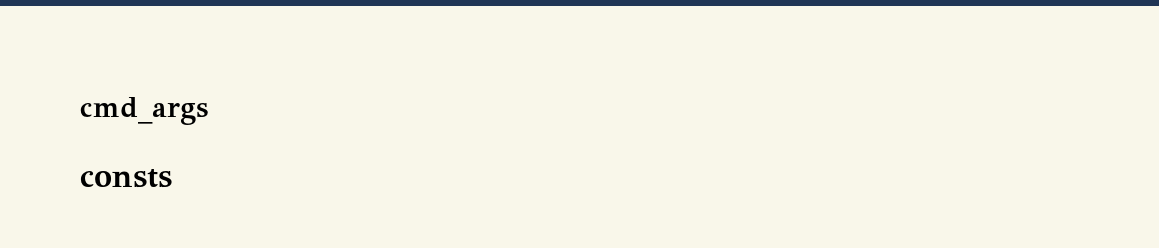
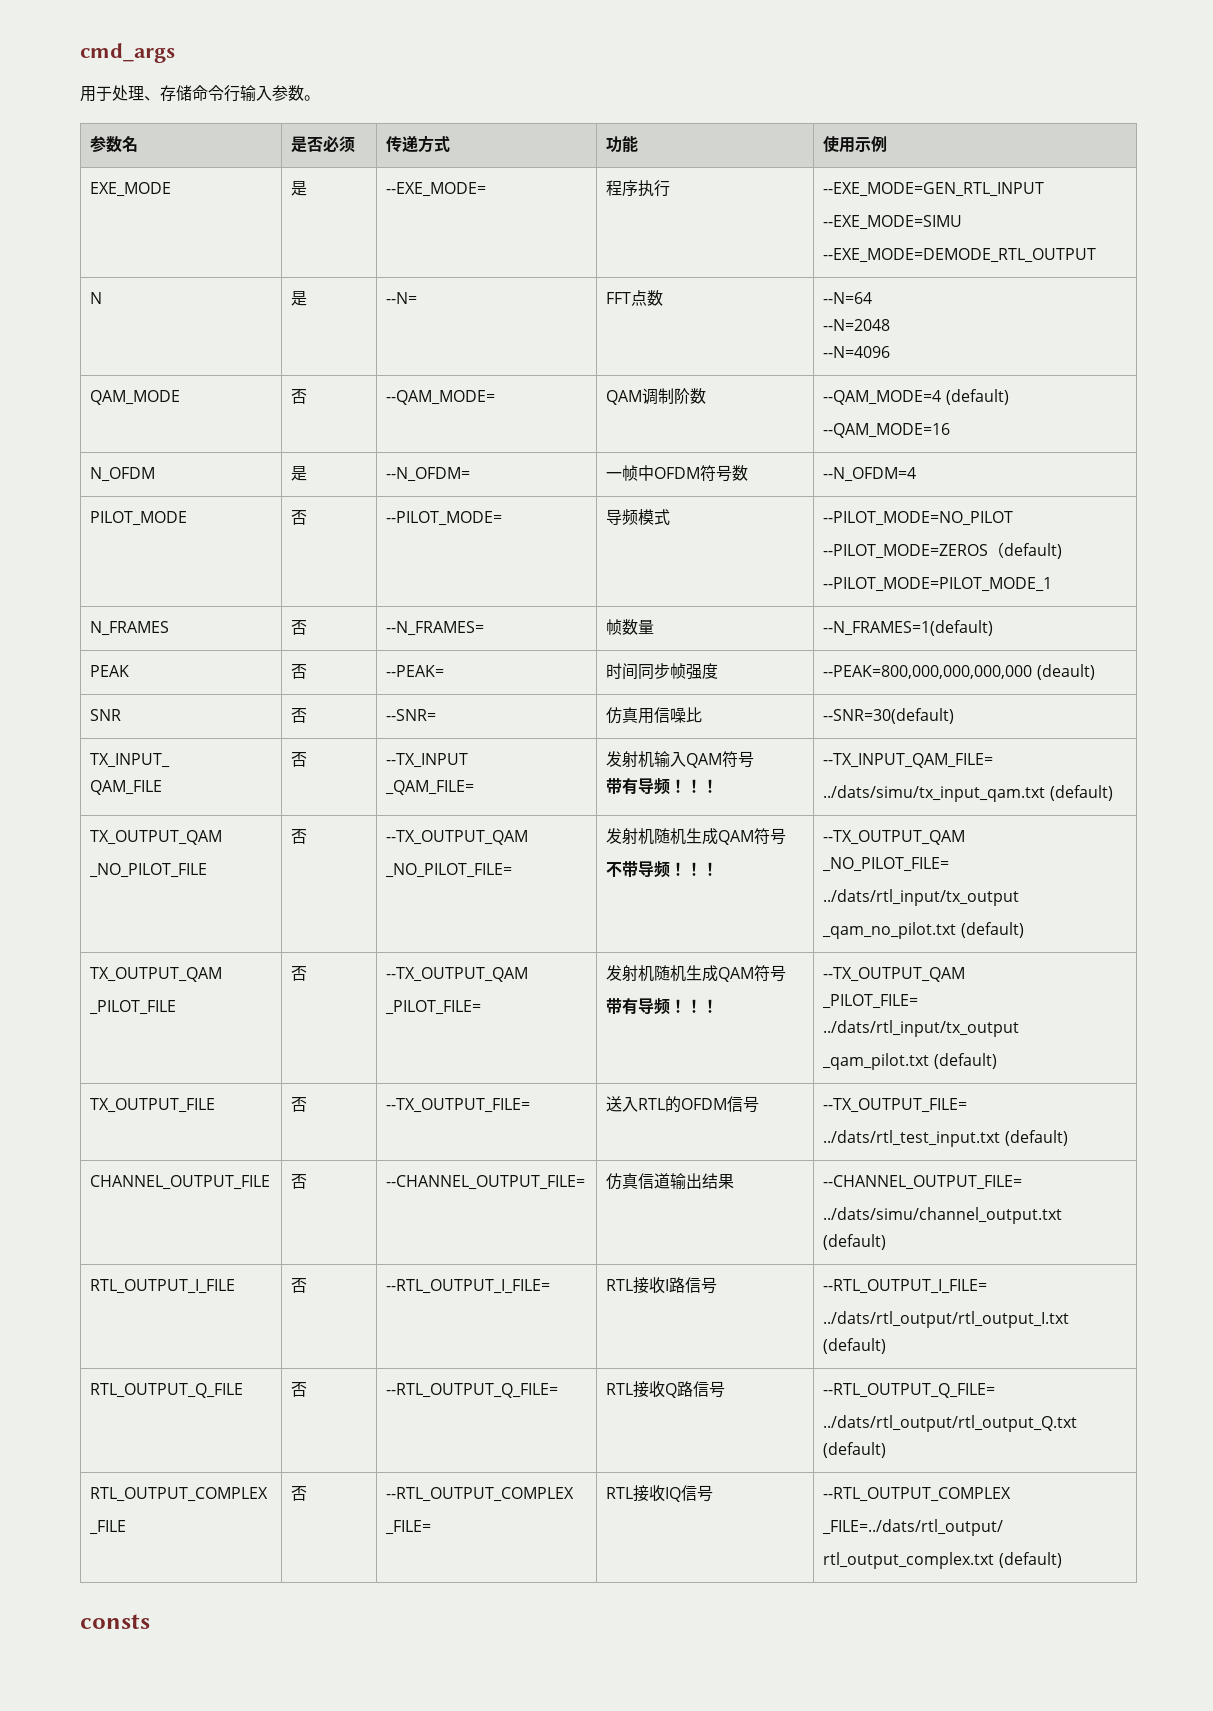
(208, 111) none -> [80,85,320,102] [90,136,139,153] [291,136,356,153] [386,135,451,153] [606,135,639,153] [823,136,888,153] [90,182,172,197] [291,181,308,196] [386,182,487,197] [606,180,671,197] [823,182,1045,197] [823,215,963,230] [823,248,1097,263] [90,292,103,304] [291,291,308,306] [386,292,418,304] [606,290,664,306] [823,292,873,304] [823,319,891,331] [823,346,891,358] [90,390,181,405] [291,389,308,404] [386,390,496,405] [606,388,707,405] [823,389,1009,405] [823,423,951,438] [90,467,156,482] [291,466,308,481] [386,467,471,482] [606,465,749,482] [823,467,917,482] [90,511,188,526] [291,510,308,525] [386,511,503,526] [606,509,671,525] [823,511,1014,526] [823,542,1063,559] [823,577,1053,592] [90,621,170,636] [291,620,308,635] [386,621,485,636] [606,619,655,635] [823,620,994,636] [90,665,130,677] [291,664,308,679] [386,665,445,677] [606,663,719,680] [823,664,1095,680] [90,709,122,721] [291,708,308,723] [386,709,437,721] [606,707,703,724] [823,708,955,724] [90,753,171,768] [90,780,163,795] [291,752,308,767] [386,753,469,768] [385,780,475,795] [606,751,755,768] [606,778,719,795] [823,753,994,768] [823,785,1113,802] [90,830,223,845] [89,863,208,878] [291,829,308,844] [386,830,529,845] [385,863,513,878] [606,828,787,845] [606,861,719,878] [823,830,966,845] [822,857,950,872] [823,889,1020,906] [822,922,1024,939] [90,967,223,982] [89,1000,177,1015] [291,966,308,981] [386,967,529,982] [385,1000,482,1015] [606,965,787,982] [606,998,719,1015] [823,967,966,982] [822,994,919,1009] [823,1020,1020,1037] [822,1053,997,1070] [90,1098,216,1113] [291,1097,308,1112] [386,1098,531,1113] [606,1096,760,1113] [823,1098,968,1113] [823,1130,1068,1147] [90,1175,271,1190] [291,1174,308,1189] [386,1175,586,1190] [606,1173,735,1190] [823,1175,1023,1190] [823,1207,1063,1224] [823,1234,887,1250] [90,1279,236,1294] [291,1278,308,1293] [386,1279,551,1294] [606,1277,718,1294] [823,1279,988,1294] [823,1311,1070,1328] [823,1338,887,1354] [90,1383,244,1398] [291,1382,308,1397] [386,1383,559,1398] [606,1381,726,1398] [823,1383,996,1398] [823,1415,1078,1432] [823,1442,887,1458] [90,1487,269,1502] [89,1520,127,1535] [291,1486,308,1501] [386,1487,575,1502] [385,1520,432,1535] [606,1485,714,1502] [823,1487,1012,1502] [822,1519,1004,1536] [823,1552,1062,1569] // 用于处理、存储命令行输入参数。 // 参数名 | 是否必须 | 传递方式 | 功能 | 使用示例 // EXE_MODE | 是 | --EXE_MODE= | 程序执行 | --EXE_MODE=GEN_RTL_INPUT // --EXE_MODE=SIMU // --EXE_MODE=DEMODE_RTL_OUTPUT // N | 是 | --N= | FFT点数 | --N=64 // --N=2048 // --N=4096 // QAM_MODE | 否 | --QAM_MODE= | QAM调制阶数 | --QAM_MODE=4 (default) // --QAM_MODE=16 // N_OFDM | 是 | --N_OFDM= | 一帧中OFDM符号数 | --N_OFDM=4 // PILOT_MODE | 否 | --PILOT_MODE= | 导频模式 | --PILOT_MODE=NO_PILOT // --PILOT_MODE=ZEROS（default) // --PILOT_MODE=PILOT_MODE_1 // N_FRAMES | 否 | --N_FRAMES= | 帧数量 | --N_FRAMES=1(default) // PEAK | 否 | --PEAK= | 时间同步帧强度 | --PEAK=800,000,000,000,000 (deault) // SNR | 否 | --SNR= | 仿真用信噪比 | --SNR=30(default) // TX_INPUT_ // QAM_FILE | 否 | --TX_INPUT // _QAM_FILE= | 发射机输入QAM符号 // 带有导频！！！ | --TX_INPUT_QAM_FILE= // ../dats/simu/tx_input_qam.txt (default) // TX_OUTPUT_QAM // _NO_PILOT_FILE | 否 | --TX_OUTPUT_QAM // _NO_PILOT_FILE= | 发射机随机生成QAM符号 // 不带导频！！！ | --TX_OUTPUT_QAM // _NO_PILOT_FILE= // ../dats/rtl_input/tx_output // _qam_no_pilot.txt (default) // TX_OUTPUT_QAM // _PILOT_FILE | 否 | --TX_OUTPUT_QAM // _PILOT_FILE= | 发射机随机生成QAM符号 // 带有导频！！！ | --TX_OUTPUT_QAM // _PILOT_FILE= // ../dats/rtl_input/tx_output // _qam_pilot.txt (default) // TX_OUTPUT_FILE | 否 | --TX_OUTPUT_FILE= | 送入RTL的OFDM信号 | --TX_OUTPUT_FILE= // ../dats/rtl_test_input.txt (default) // CHANNEL_OUTPUT_FILE | 否 | --CHANNEL_OUTPUT_FILE= | 仿真信道输出结果 | --CHANNEL_OUTPUT_FILE= // ../dats/simu/channel_output.txt (default) // RTL_OUTPUT_I_FILE | 否 | --RTL_OUTPUT_I_FILE= | RTL接收I路信号 | --RTL_OUTPUT_I_FILE= // ../dats/rtl_output/rtl_output_I.txt (default) // RTL_OUTPUT_Q_FILE | 否 | --RTL_OUTPUT_Q_FILE= | RTL接收Q路信号 | --RTL_OUTPUT_Q_FILE= // ../dats/rtl_output/rtl_output_Q.txt (default) // RTL_OUTPUT_COMPLEX // _FILE | 否 | --RTL_OUTPUT_COMPLEX // _FILE= | RTL接收IQ信号 | --RTL_OUTPUT_COMPLEX // _FILE=../dats/rtl_output/ // rtl_output_complex.txt (default)

